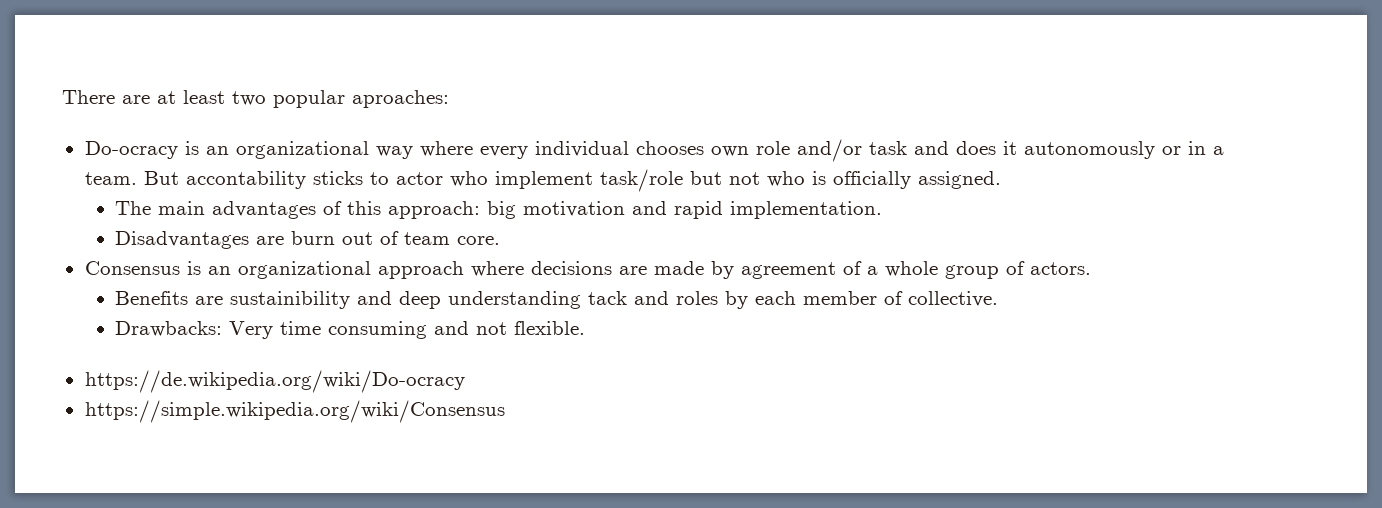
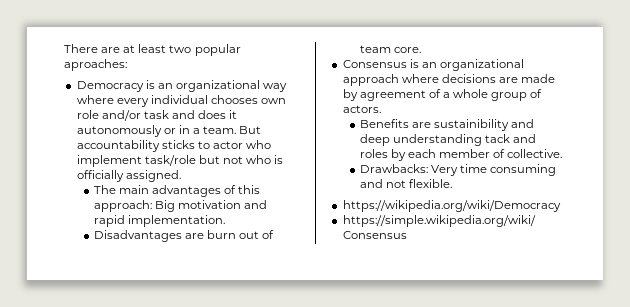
[84,141,178,159] Do-ocracy -> [76,81,144,92] Democracy
[185,171,306,189] accontability -> [76,140,160,152] accountability
[486,201,516,219] big -> [155,200,176,212] Big
[84,370,465,393] https://de.wikipedia.org/wiki/Do-ocracy -> [342,200,561,212] https://wikipedia.org/wiki/Democracy

